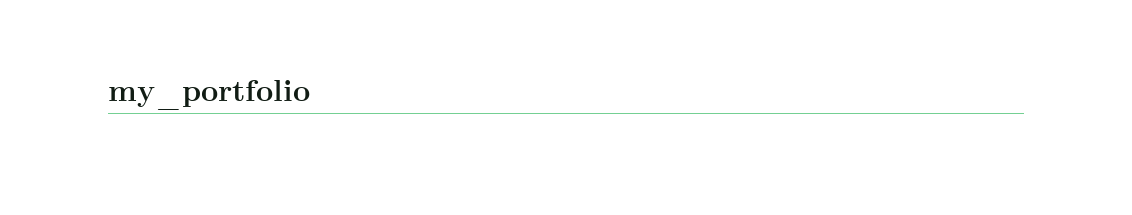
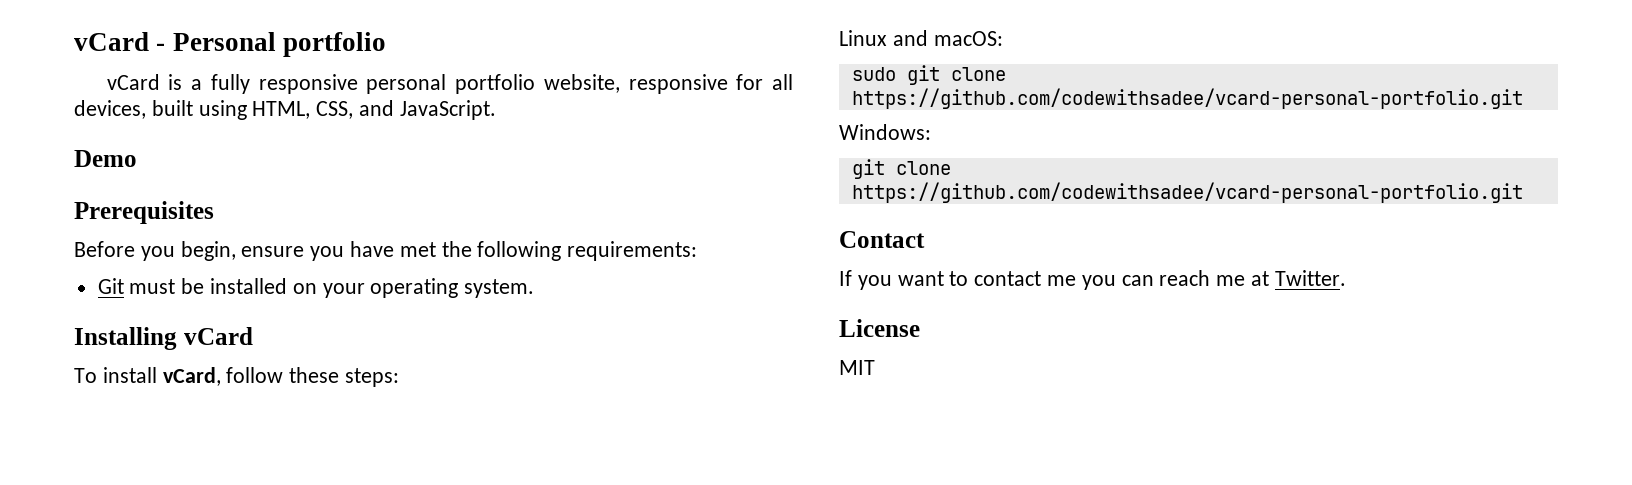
[108,80,310,110] my_portfolio -> [74,32,386,57] [106,74,793,94] [74,100,496,120] [74,150,137,167] [74,201,214,224] [74,241,698,261] [97,278,535,298] [74,327,253,350] [74,367,400,387] [839,30,1003,46] [851,65,1006,85] [851,88,1523,109] [839,124,931,140] [851,159,951,179] [851,182,1523,203] [839,231,925,248] [839,270,1346,290] [839,319,920,337] [839,360,875,375] vCard - Personal portfolio // vCard is a fully responsive personal portfolio website, responsive for all devices, built using HTML, CSS, and JavaScript. // Demo // Prerequisites // Before you begin, ensure you have met the following requirements: // Git must be installed on your operating system. // Installing vCard // To install vCard, follow these steps: // Linux and macOS: // sudo git clone https://github.com/codewithsadee/vcard-personal-portfolio.git // Windows: // git clone https://github.com/codewithsadee/vcard-personal-portfolio.git // Contact // If you want to contact me you can reach me at Twitter. // License // MIT

